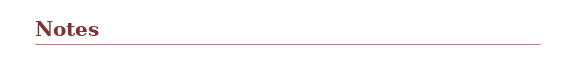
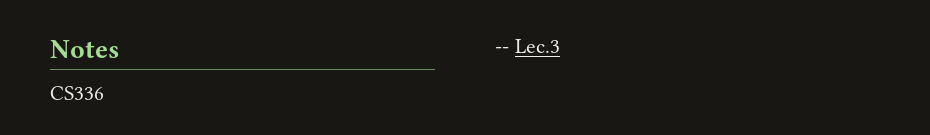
(99, 28) none -> [50,86,104,100] [495,39,560,53] // CS336 // -- Lec.3

